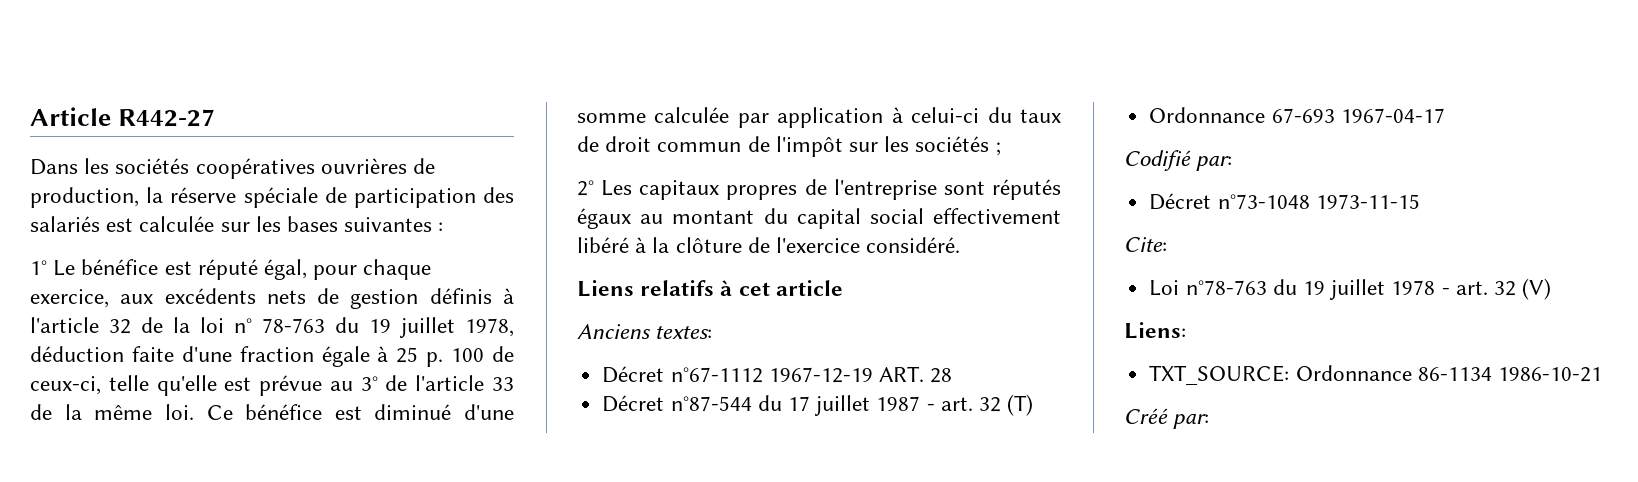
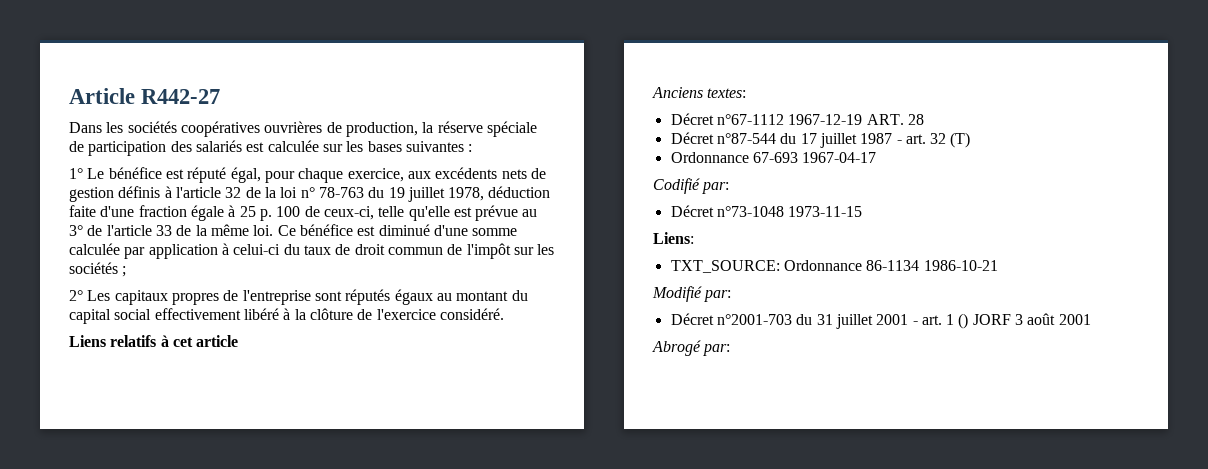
[1124,237,1167,252] [1149,278,1552,300] // Cite: // Loi n°78-763 du 19 juillet 1978 - art. 32 (V) -> (863, 211) none
[1124,408,1210,429] Créé par: -> [652,286,732,302] [670,313,1091,329] [652,340,731,356] Modifié par: // Décret n°2001-703 du 31 juillet 2001 - art. 1 () JORF 3 août 2001 // Abrogé par:

